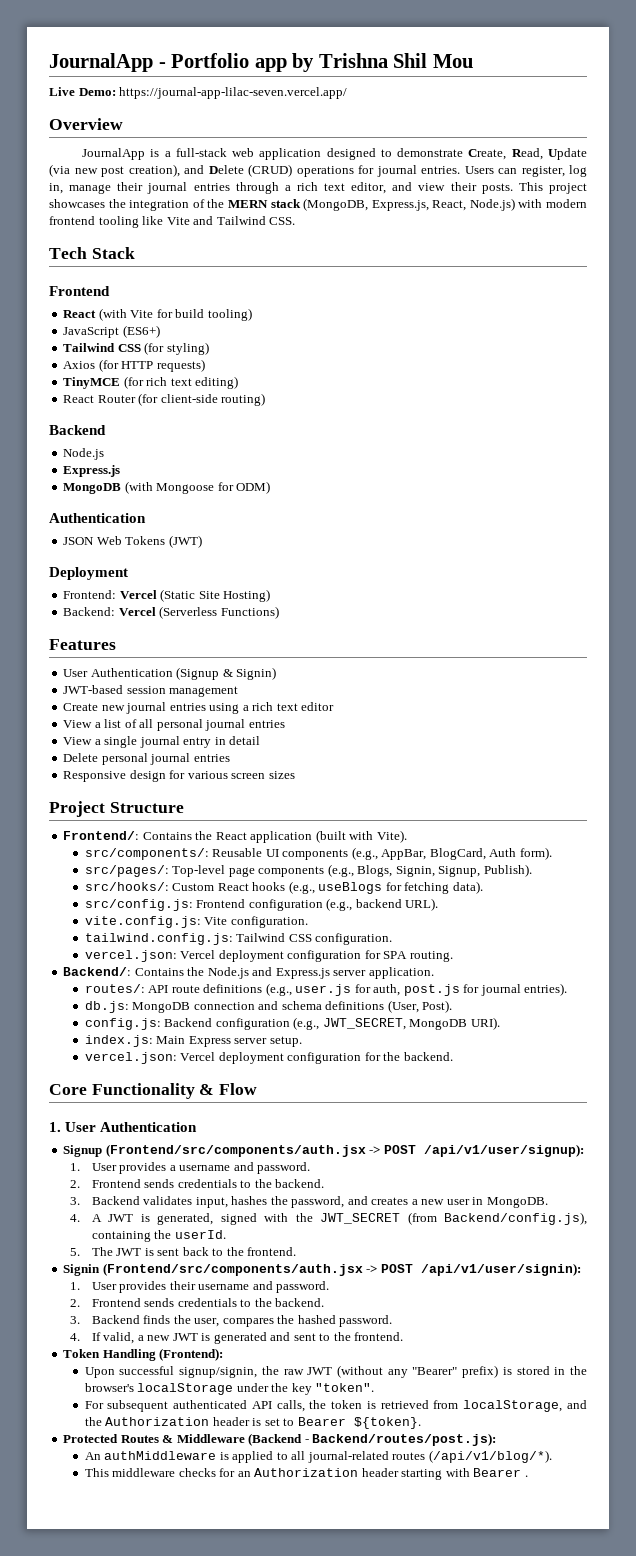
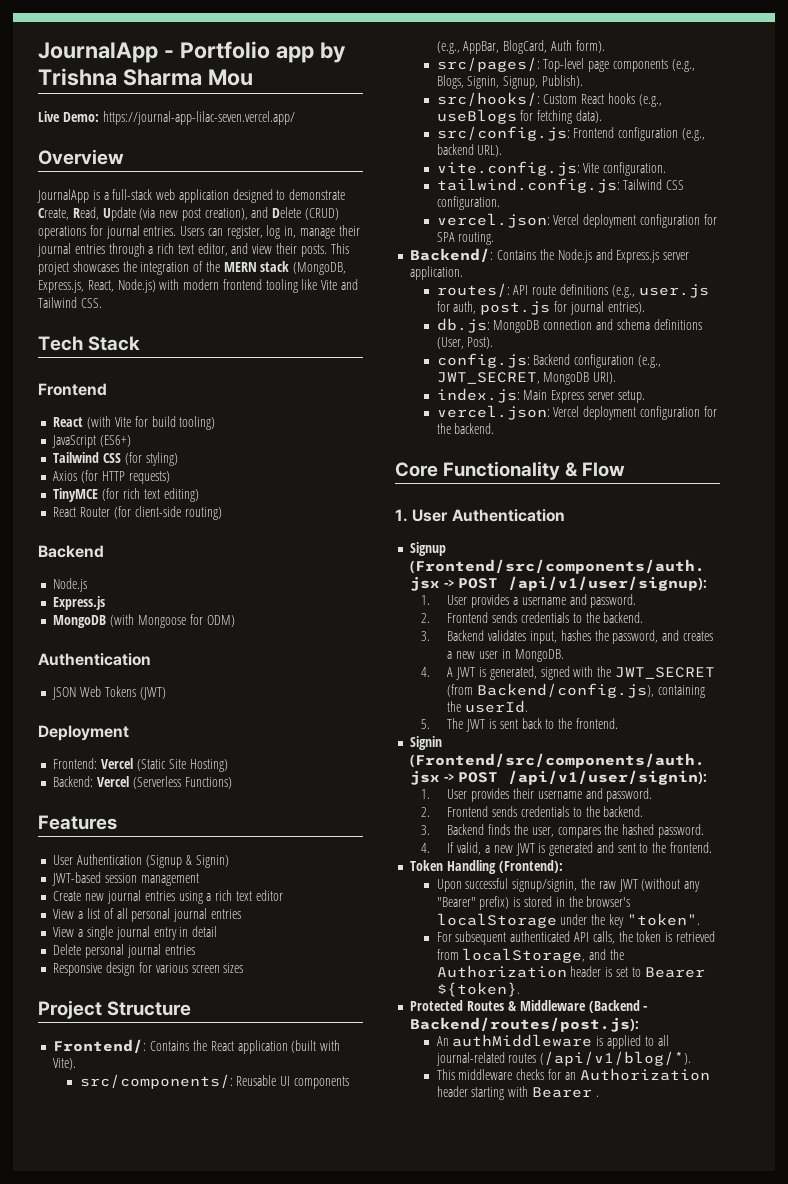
[393,53,428,68] Shil -> [122,69,202,86] Sharma

